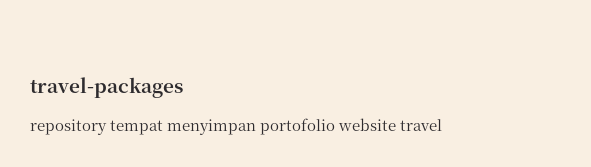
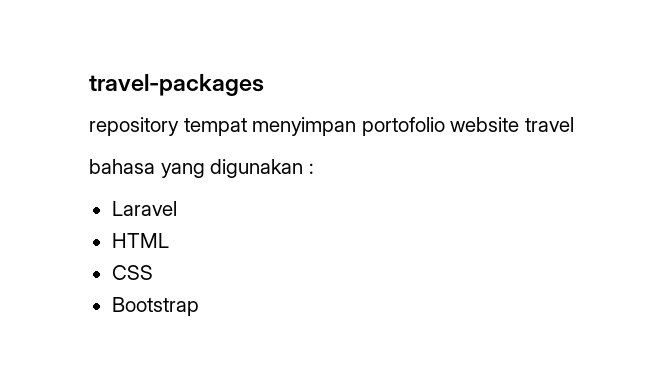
(443, 125) none -> [89,159,314,178] [111,201,177,216] [111,233,169,248] [111,265,153,280] [111,297,199,316] // bahasa yang digunakan : // Laravel // HTML // CSS // Bootstrap

